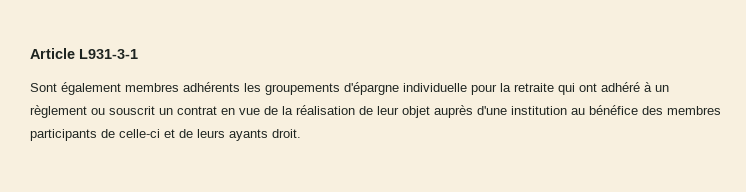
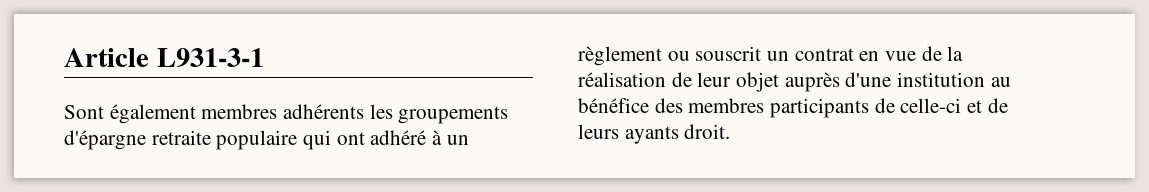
[403,83,554,95] individuelle pour la retraite -> [151,130,298,150] retraite populaire

